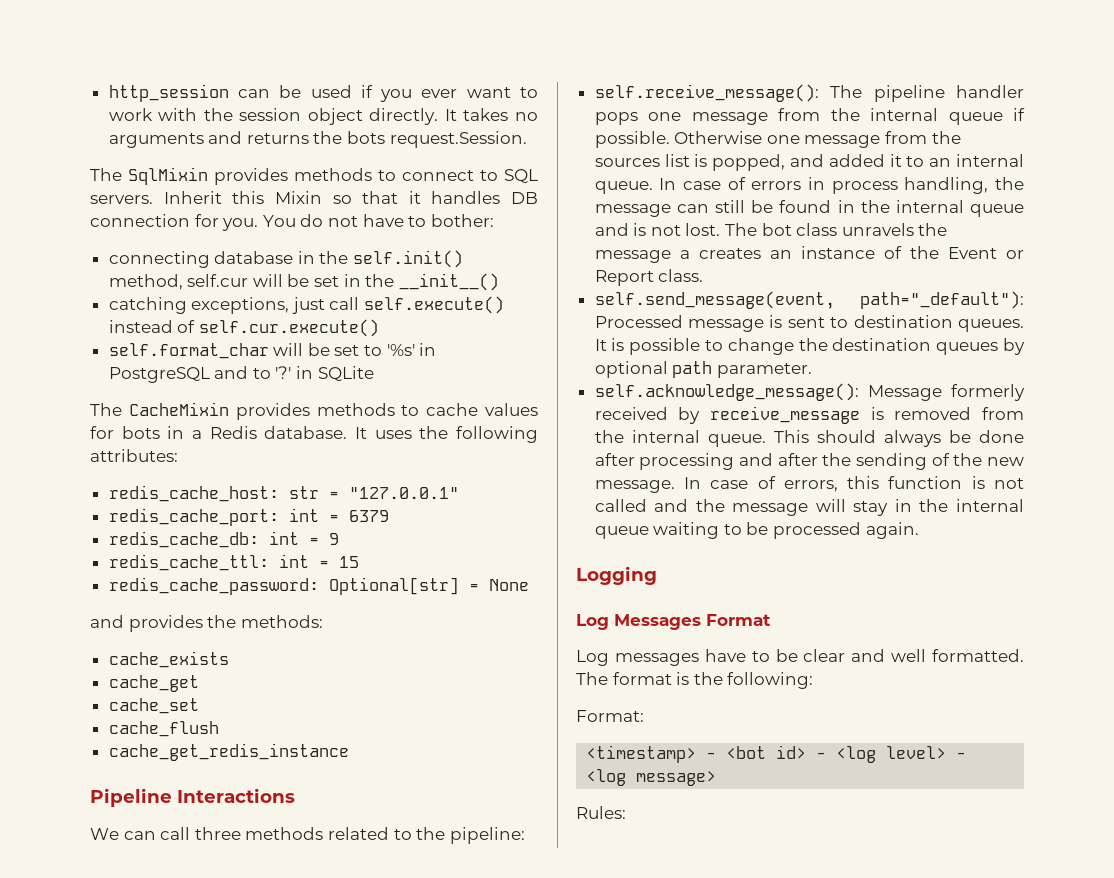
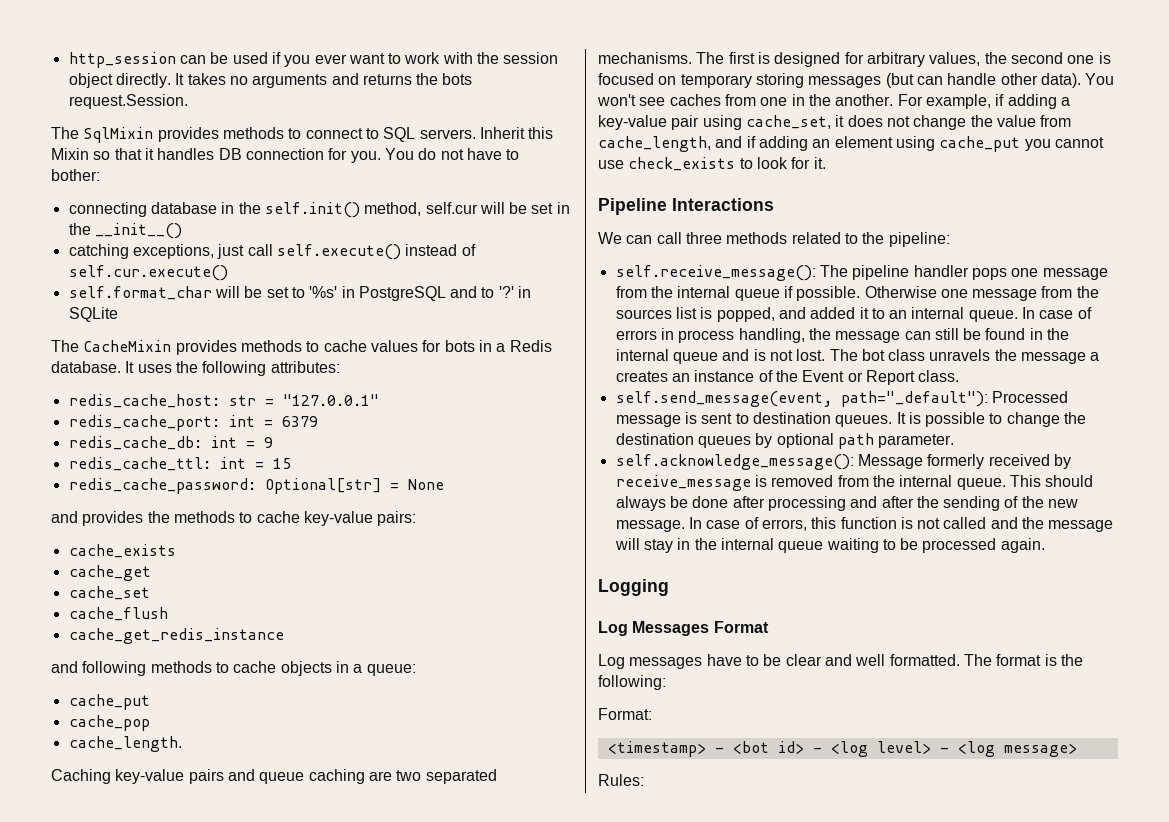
[240,615,323,628] methods: -> [173,511,417,526] methods to cache key-value pairs:
(349, 752) none -> [51,661,416,676] [68,694,150,710] [68,715,150,731] [68,736,182,752] [51,769,497,784] [598,52,1111,67] [598,73,1115,88] [597,94,1070,109] [598,115,1072,130] [598,136,1104,152] [598,157,826,171] // and following methods to cache objects in a queue: // cache_put // cache_pop // cache_length. // Caching key-value pairs and queue caching are two separated mechanisms. The first is designed for arbitrary values, the second one is focused on temporary storing messages (but can handle other data). You won't see caches from one in the another. For example, if adding a key-value pair using cache_set, it does not change the value from cache_length, and if adding an element using cache_put you cannot use check_exists to look for it.

